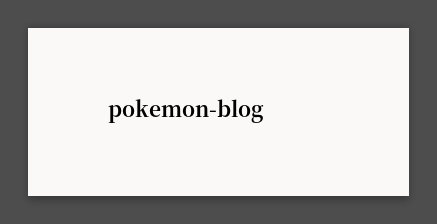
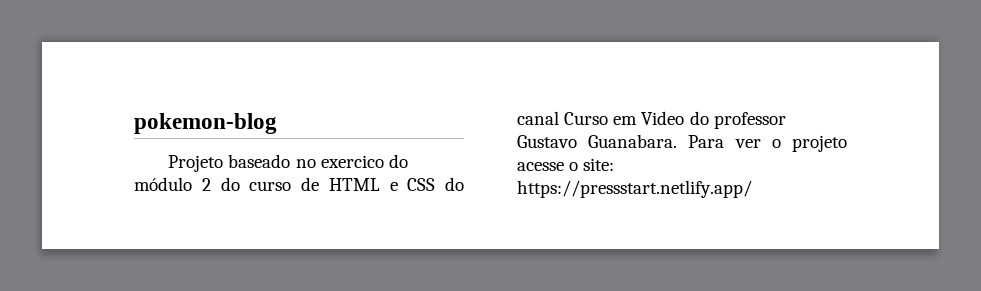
(264, 111) none -> [168,154,408,172] [134,177,464,191] [517,111,786,129] [517,134,847,152] [517,158,615,171] [517,180,752,198] // Projeto baseado no exercico do módulo 2 do curso de HTML e CSS do canal Curso em Video do professor Gustavo Guanabara. Para ver o projeto acesse o site: https://pressstart.netlify.app/

